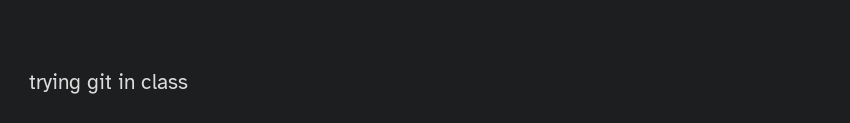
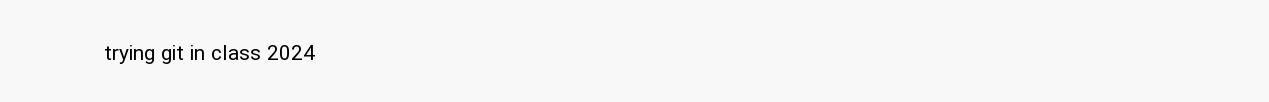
(188, 81) none -> [267,45,315,60] 2024

